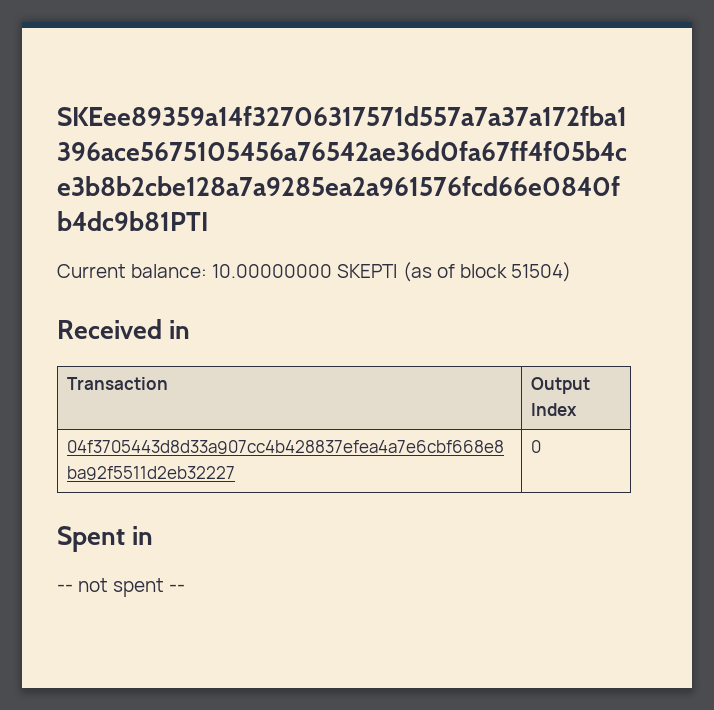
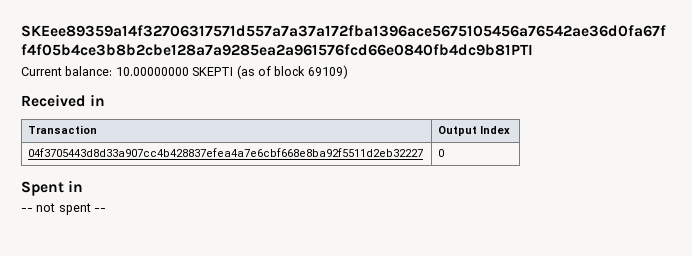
[510,262,571,282] 51504) -> [307,65,348,79] 69109)

